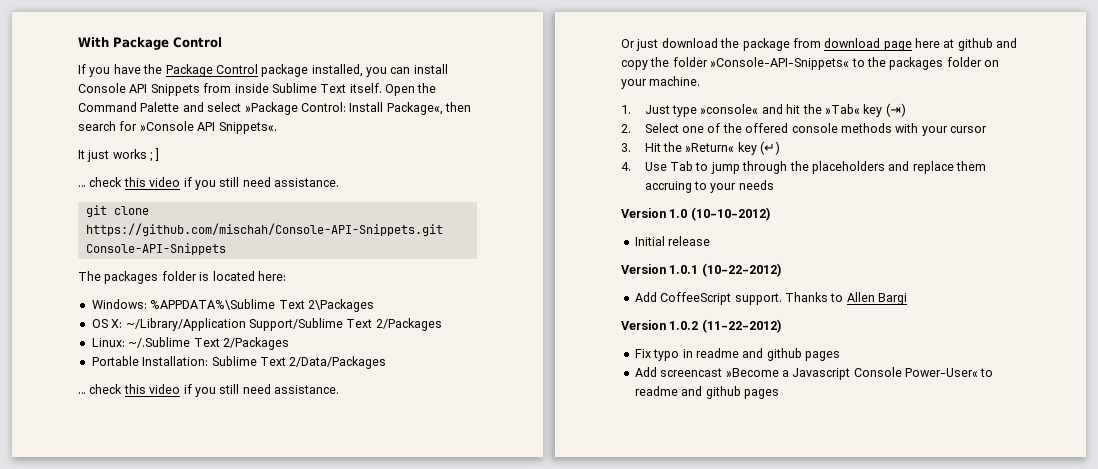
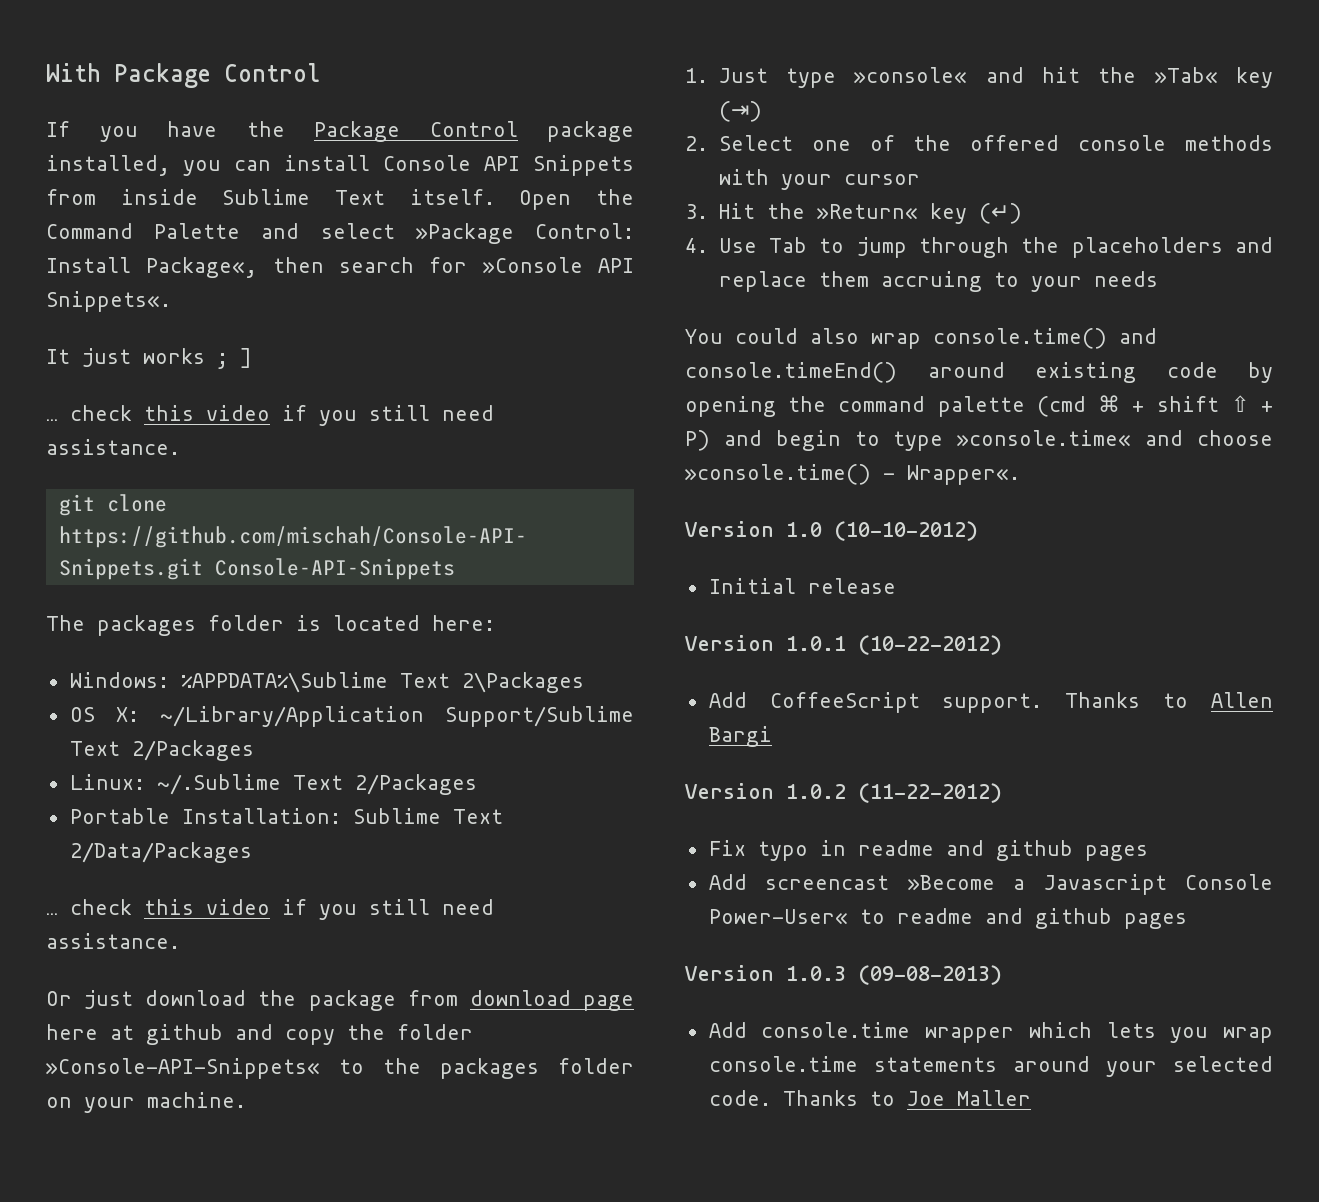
(774, 185) none -> [685,328,1157,349] [685,362,1273,383] [685,395,1273,417] [685,430,1273,451] [684,464,1020,485] // You could also wrap console.time() and console.timeEnd() around existing code by opening the command palette (cmd ⌘ + shift ⇧ + P) and begin to type »console.time« and choose »console.time() - Wrapper«.
(779, 394) none -> [685,965,1002,985] [708,1022,1273,1043] [708,1056,1273,1077] [708,1090,1031,1106] // Version 1.0.3 (09-08-2013) // Add console.time wrapper which lets you wrap console.time statements around your selected code. Thanks to Joe Maller

